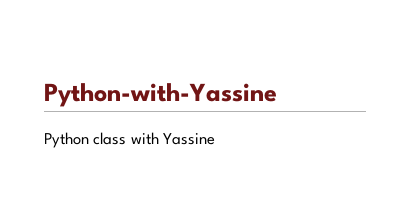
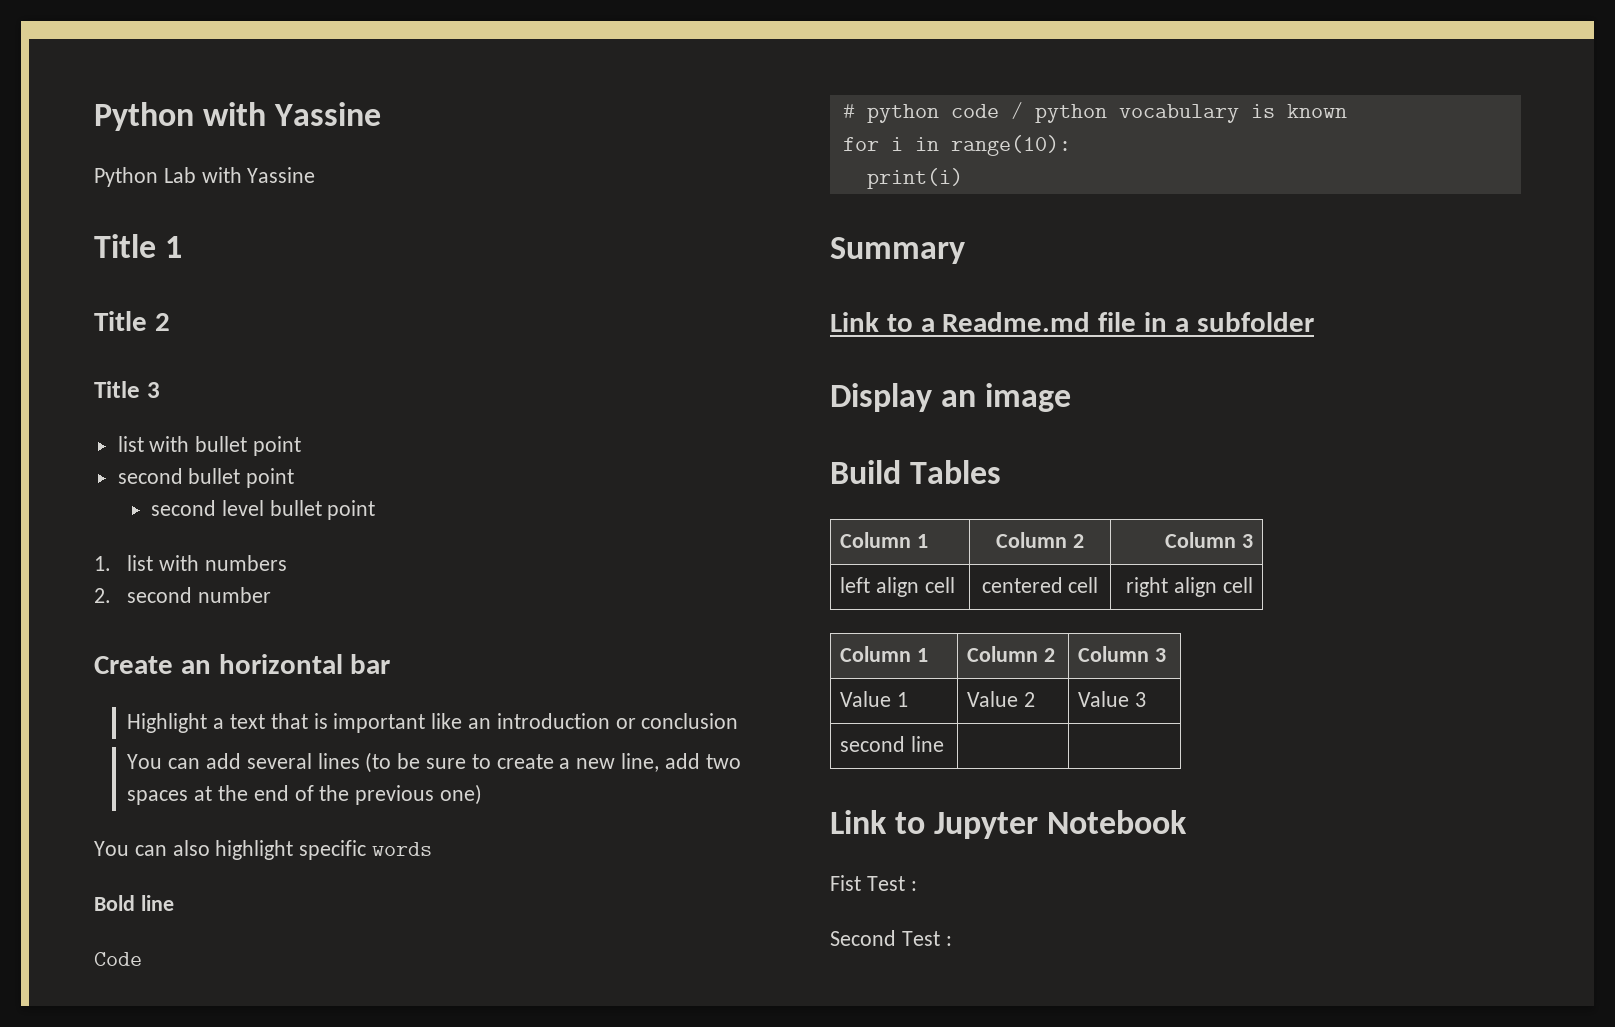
[44,83,277,107] [44,132,216,148] Python-with-Yassine // Python class with Yassine -> [94,102,382,131] [94,167,316,187] [94,234,183,258] [94,311,170,331] [94,381,160,398] [117,436,302,456] [117,468,295,488] [151,500,376,520] [94,555,287,571] [94,587,272,603] [94,654,391,674] [127,713,739,733] [127,752,741,773] [127,784,482,805] [94,840,433,860] [94,895,174,911] [94,952,142,966] [842,102,1347,123] [842,135,1071,156] [866,168,963,189] [830,237,965,264] [830,312,1314,332] [830,383,1072,412] [830,460,1002,484] [840,532,929,548] [996,532,1084,548] [1164,532,1253,548] [840,577,956,597] [981,577,1099,593] [1125,577,1253,597] [840,646,929,662] [967,646,1056,662] [1078,646,1167,662] [840,691,909,707] [967,691,1036,707] [1078,691,1147,707] [840,736,945,752] [830,810,1188,839] [830,875,917,891] [830,930,952,946] Python with Yassine // Python Lab with Yassine // Title 1 // Title 2 // Title 3 // list with bullet point // second bullet point // second level bullet point // 1. list with numbers // 2. second number // Create an horizontal bar // Highlight a text that is important like an introduction or conclusion // You can add several lines (to be sure to create a new line, add two spaces at the end of the previous one) // You can also highlight specific words // Bold line // Code // # python code / python vocabulary is known // for i in range(10): // print(i) // Summary // Link to a Readme.md file in a subfolder // Display an image // Build Tables // Column 1 | Column 2 | Column 3 // left align cell | centered cell | right align cell // Column 1 | Column 2 | Column 3 // Value 1 | Value 2 | Value 3 // second line | | // Link to Jupyter Notebook // Fist Test : // Second Test :

